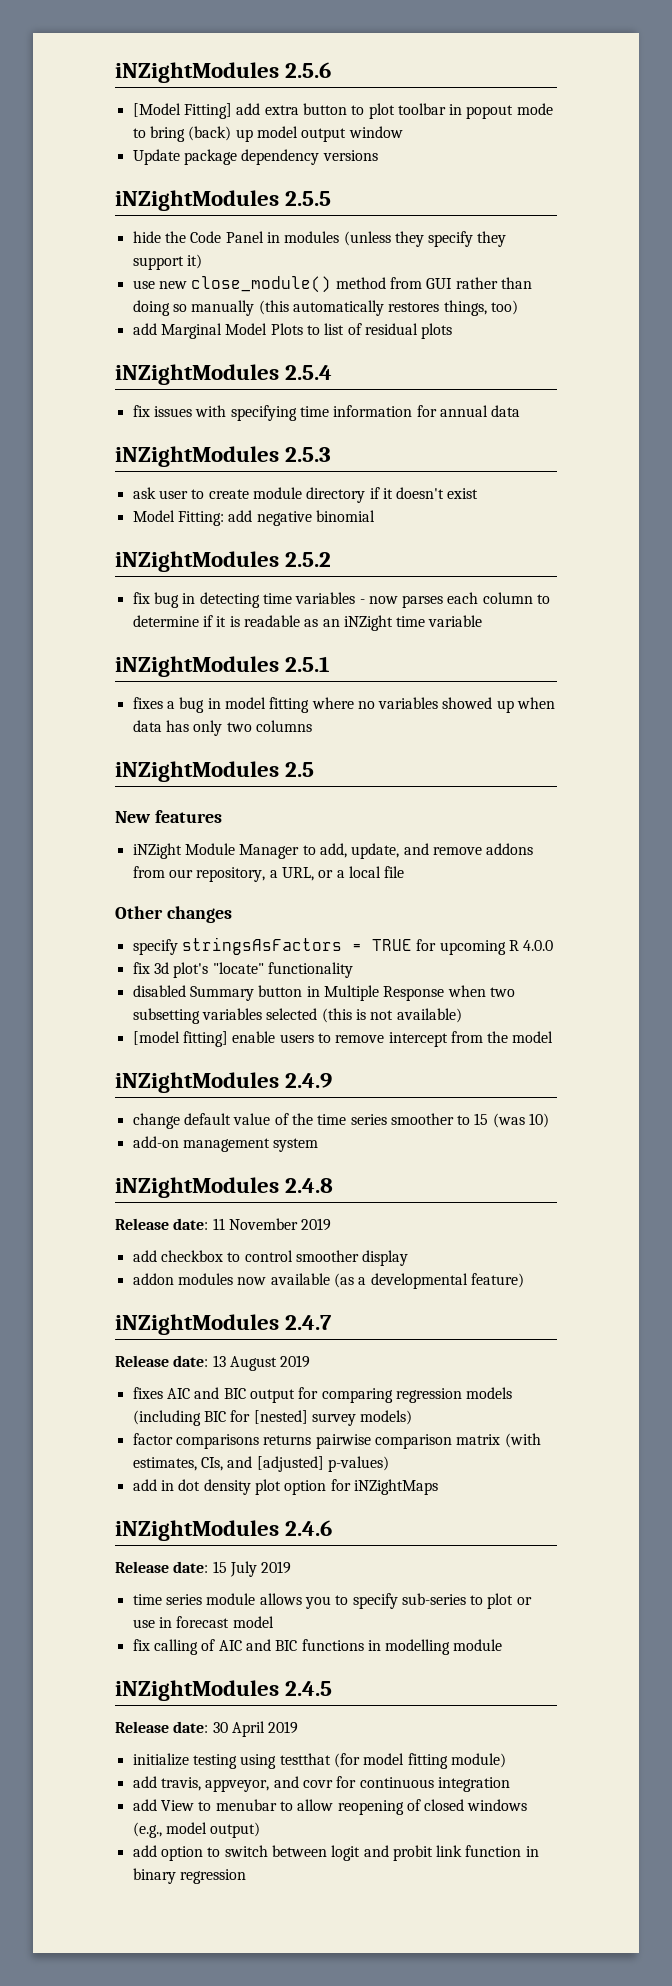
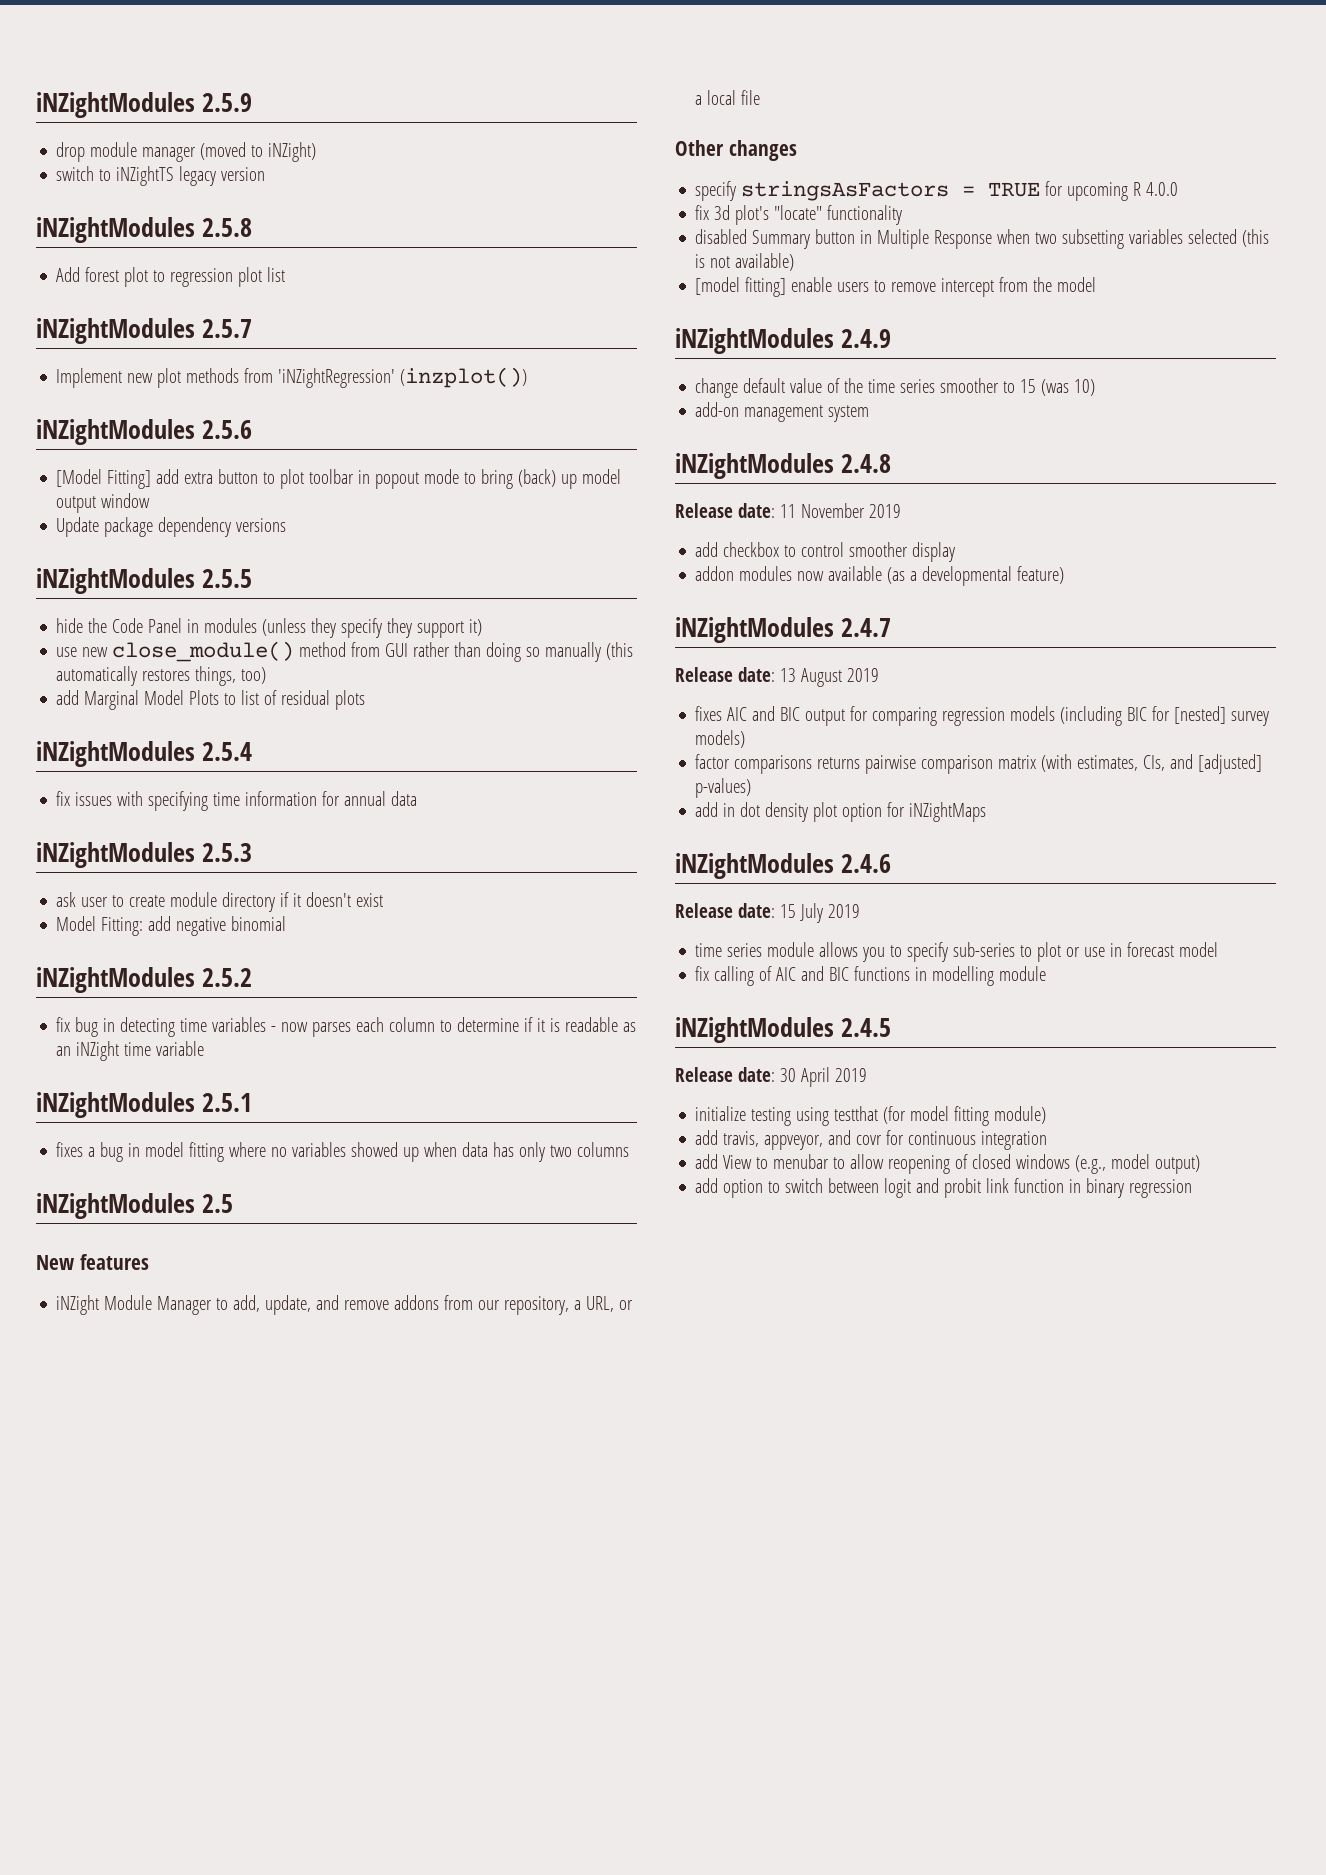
[115,62,279,83] iNZightModules -> [36,92,253,118] [56,142,317,162] [56,166,266,186] [36,217,253,243] [56,267,286,287] [36,318,253,344] [56,367,528,388] [36,419,195,445] iNZightModules 2.5.9 // drop module manager (moved to iNZight) // switch to iNZightTS legacy version // iNZightModules 2.5.8 // Add forest plot to regression plot list // iNZightModules 2.5.7 // Implement new plot methods from 'iNZightRegression' (inzplot()) // iNZightModules

